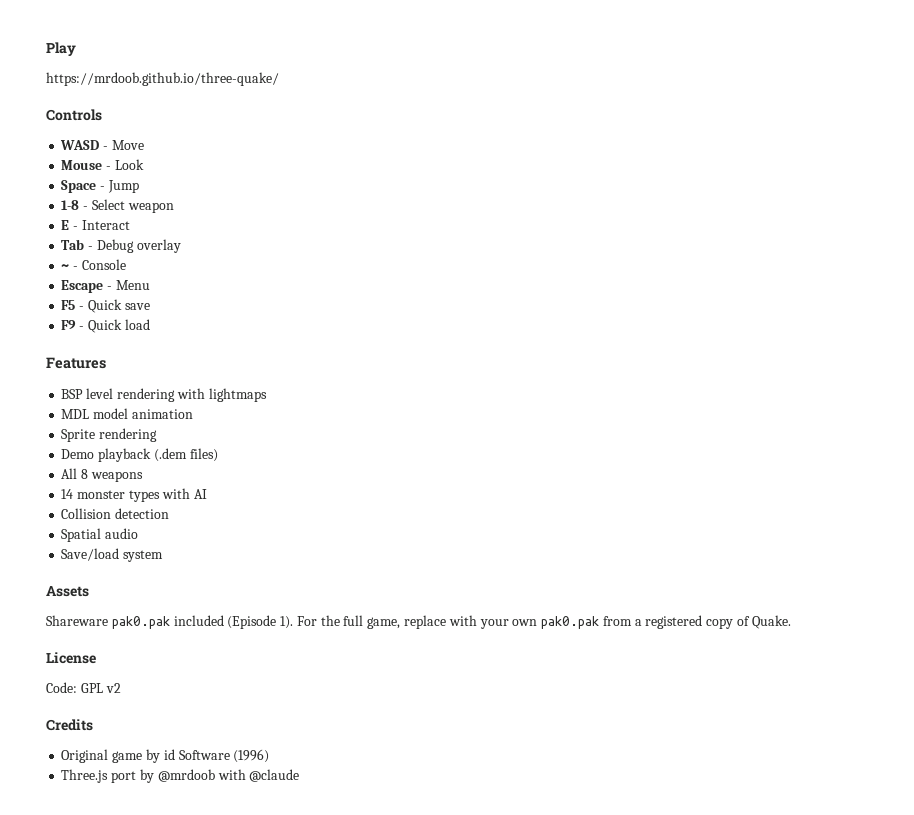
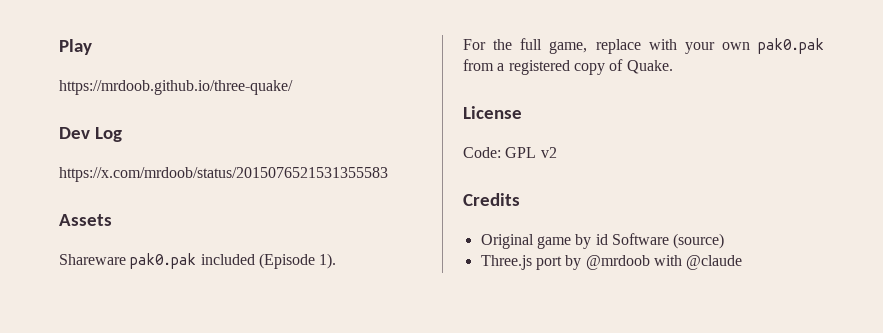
[46,109,102,121] [60,140,144,150] [61,159,144,170] [61,180,139,193] [61,199,174,213] [61,220,130,230] [61,239,181,253] [61,259,126,270] [61,280,150,293] [61,299,150,313] [61,319,150,333] [46,357,106,369] [61,388,267,402] [61,408,193,419] [61,428,158,442] [61,448,218,462] [61,468,143,482] [61,488,207,502] [61,508,170,519] [61,528,139,542] [61,548,164,562] Controls // WASD - Move // Mouse - Look // Space - Jump // 1-8 - Select weapon // E - Interact // Tab - Debug overlay // ~ - Console // Escape - Menu // F5 - Quick save // F9 - Quick load // Features // BSP level rendering with lightmaps // MDL model animation // Sprite rendering // Demo playback (.dem files) // All 8 weapons // 14 monster types with AI // Collision detection // Spatial audio // Save/load system -> [59,127,122,142] [59,167,388,182] Dev Log // https://x.com/mrdoob/status/2015076521531355583
(294, 622) none -> (337, 261) //
[233,749,270,763] (1996) -> [673,233,725,249] (source)

